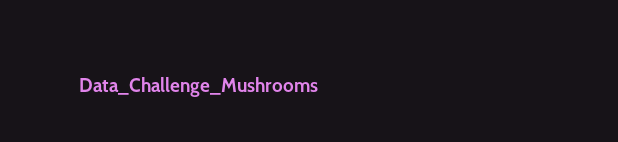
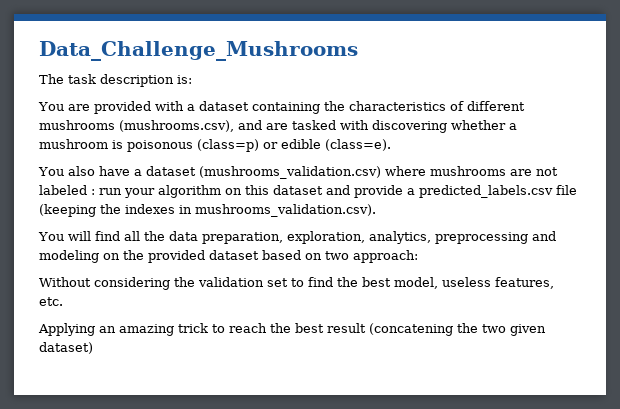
(318, 87) none -> [39,74,192,87] [38,101,525,114] [39,120,517,133] [39,139,391,152] [38,166,558,179] [39,185,577,198] [39,204,376,217] [38,231,556,244] [39,250,418,263] [39,277,554,290] [39,297,63,306] [38,323,546,336] [39,342,93,354] // The task description is: // You are provided with a dataset containing the characteristics of different mushrooms (mushrooms.csv), and are tasked with discovering whether a mushroom is poisonous (class=p) or edible (class=e). // You also have a dataset (mushrooms_validation.csv) where mushrooms are not labeled : run your algorithm on this dataset and provide a predicted_labels.csv file (keeping the indexes in mushrooms_validation.csv). // You will find all the data preparation, exploration, analytics, preprocessing and modeling on the provided dataset based on two approach: // Without considering the validation set to find the best model, useless features, etc. // Applying an amazing trick to reach the best result (concatening the two given dataset)

